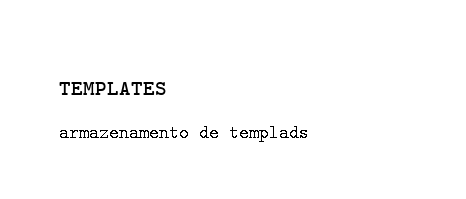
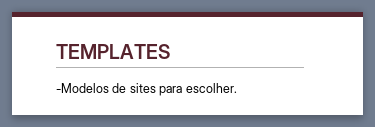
[59,124,309,142] armazenamento de templads -> [56,83,237,96] -Modelos de sites para escolher.

